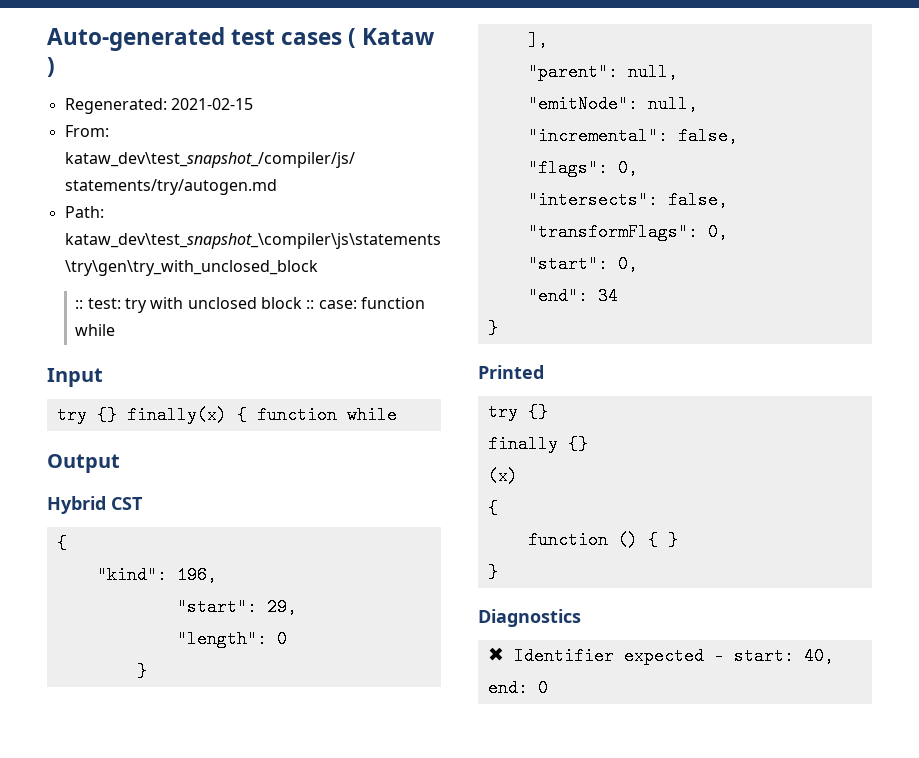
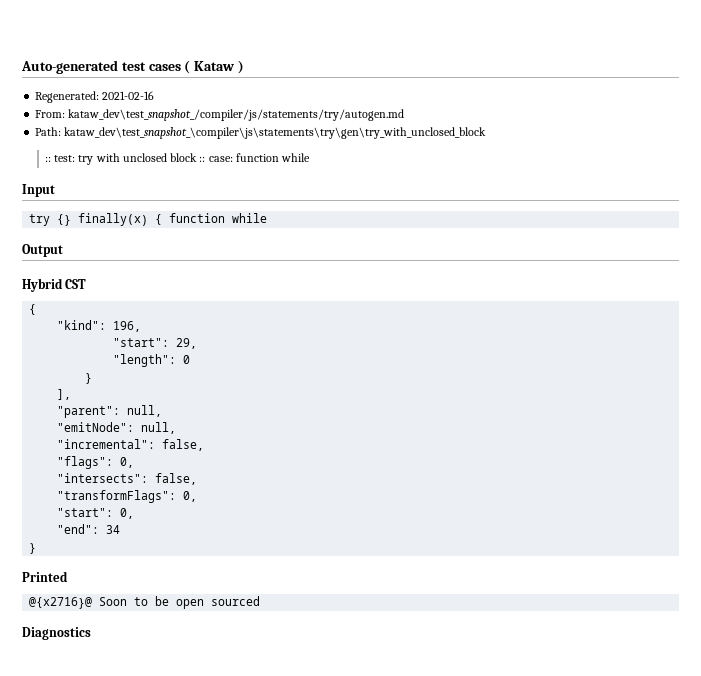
[170,98,253,110] 2021-02-15 -> [102,91,155,100] 2021-02-16
[487,403,548,421] [487,435,588,453] [487,467,518,485] [487,499,498,517] [527,531,678,549] [487,563,498,581] [478,609,581,627] [487,647,834,665] [487,679,548,697] try {} // finally {} // (x) // { // function () { } // } // Diagnostics // ✖ Identifier expected - start: 40, end: 0 -> [29,596,261,609] [22,627,91,640] @{x2716}@ Soon to be open sourced // Diagnostics

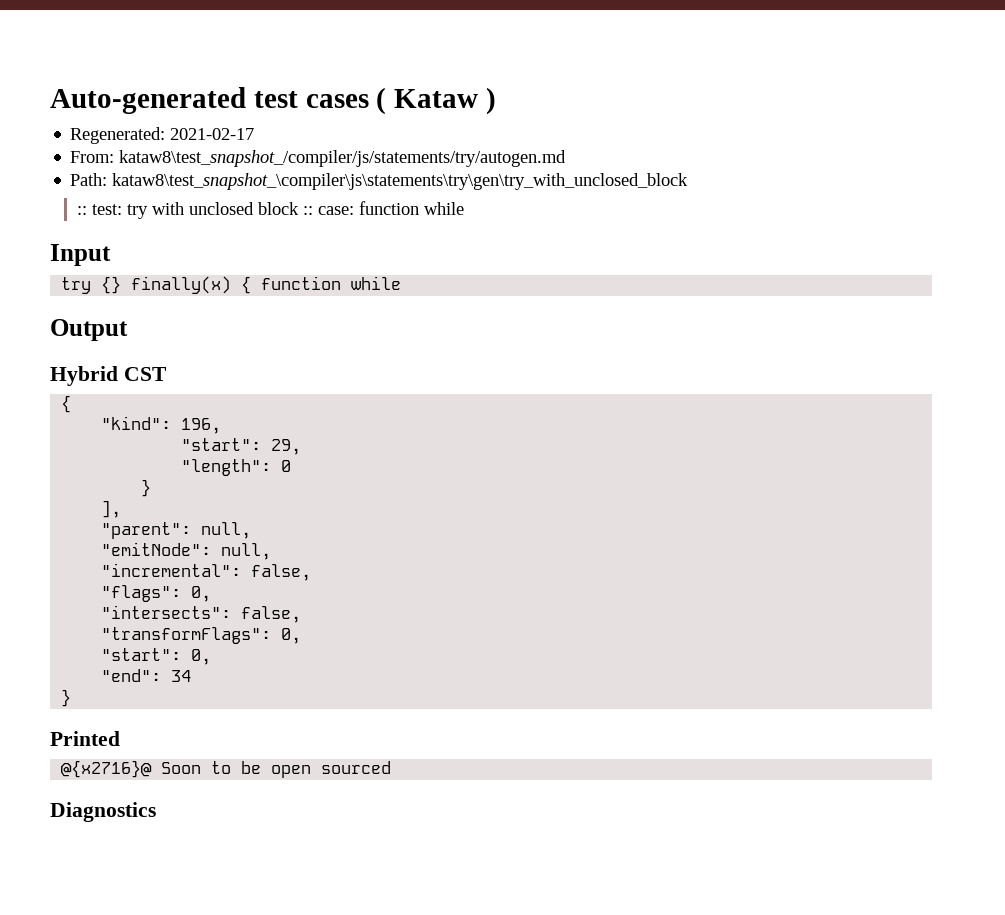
[102,91,155,100] 2021-02-16 -> [170,128,255,140] 2021-02-17
[68,109,405,121] kataw_dev\test_snapshot_/compiler/js/statements/try/autogen.md -> [119,150,567,167] kataw8\test_snapshot_/compiler/js/statements/try/autogen.md
[64,127,487,139] kataw_dev\test_snapshot_\compiler\js\statements\try\gen\try_with_unclosed_block -> [112,173,689,190] kataw8\test_snapshot_\compiler\js\statements\try\gen\try_with_unclosed_block

